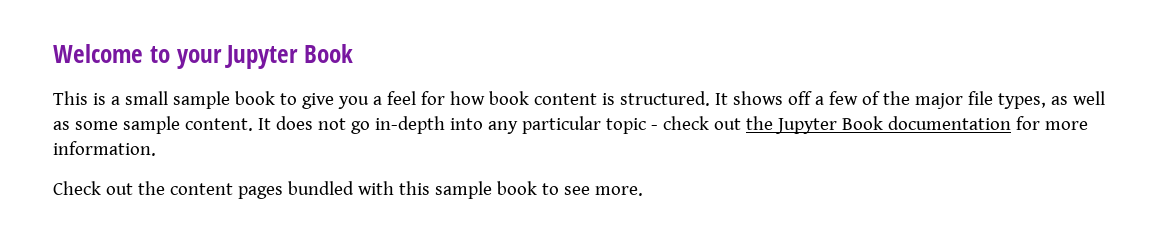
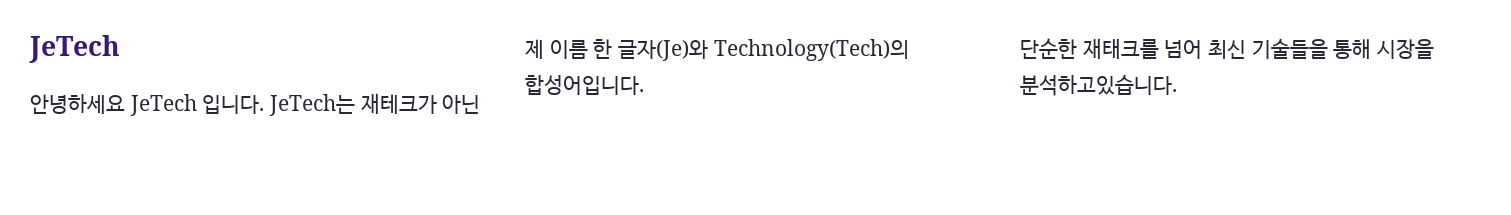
[53,44,353,69] [53,91,1105,109] [53,116,1088,134] [53,141,156,156] [53,181,643,199] Welcome to your Jupyter Book // This is a small sample book to give you a feel for how book content is structured. It shows off a few of the major file types, as well as some sample content. It does not go in-depth into any particular topic - check out the Jupyter Book documentation for more information. // Check out the content pages bundled with this sample book to see more. -> [29,35,120,63] [30,93,481,116] [525,39,909,61] [525,74,644,95] [1020,38,1435,59] [1020,74,1177,96] JeTech // 안녕하세요 JeTech 입니다. JeTech는 재테크가 아닌 제 이름 한 글자(Je)와 Technology(Tech)의 합성어입니다. // 단순한 재태크를 넘어 최신 기술들을 통해 시장을 분석하고있습니다.

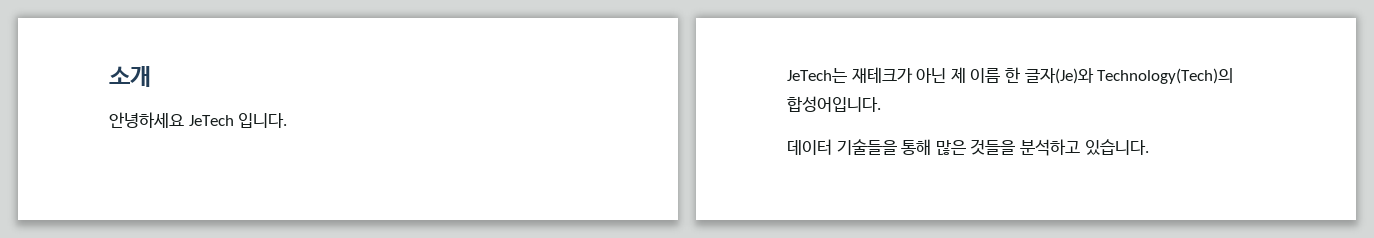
[29,35,120,63] JeTech -> [109,66,151,87] 소개
(265, 104) none -> (288, 120) //
[1020,38,1435,59] [1020,74,1177,96] 단순한 재태크를 넘어 최신 기술들을 통해 시장을 분석하고있습니다. -> [787,139,1149,156] 데이터 기술들을 통해 많은 것들을 분석하고 있습니다.

